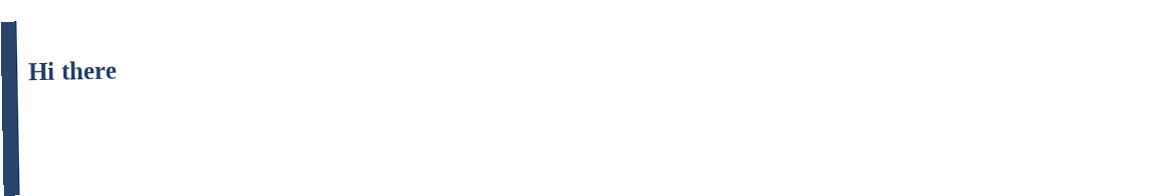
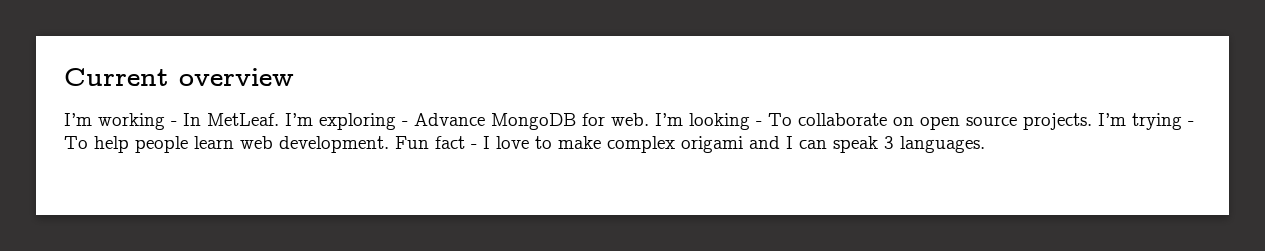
[28,60,117,81] Hi there -> [64,68,294,86] [64,113,1194,130] [64,136,985,153] Current overview // I’m working - In MetLeaf. I’m exploring - Advance MongoDB for web. I’m looking - To collaborate on open source projects. I’m trying - To help people learn web development. Fun fact - I love to make complex origami and I can speak 3 languages.

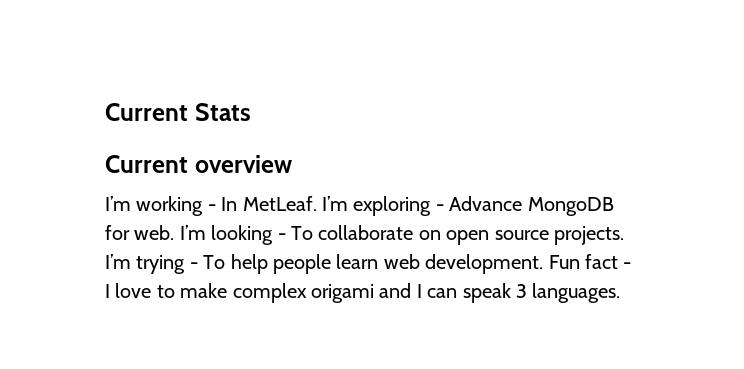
[64,68,169,86] Current -> [105,103,251,121] [105,155,188,173] Current Stats // Current

